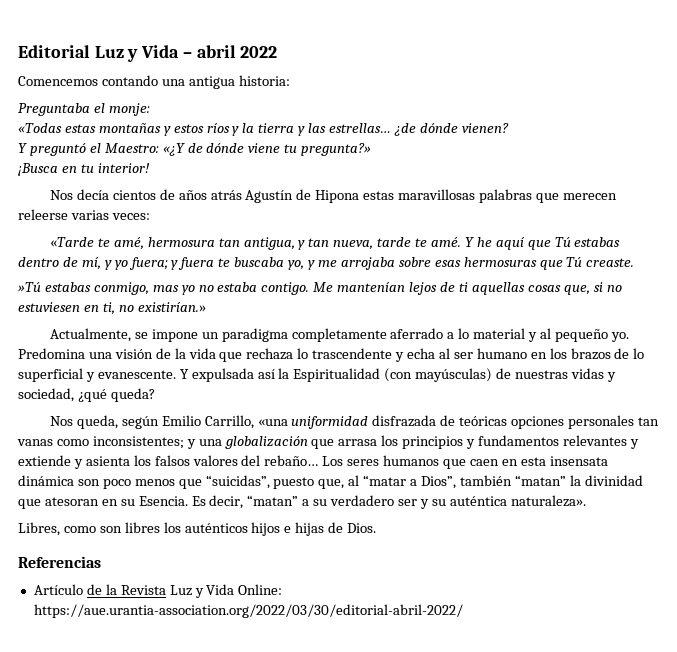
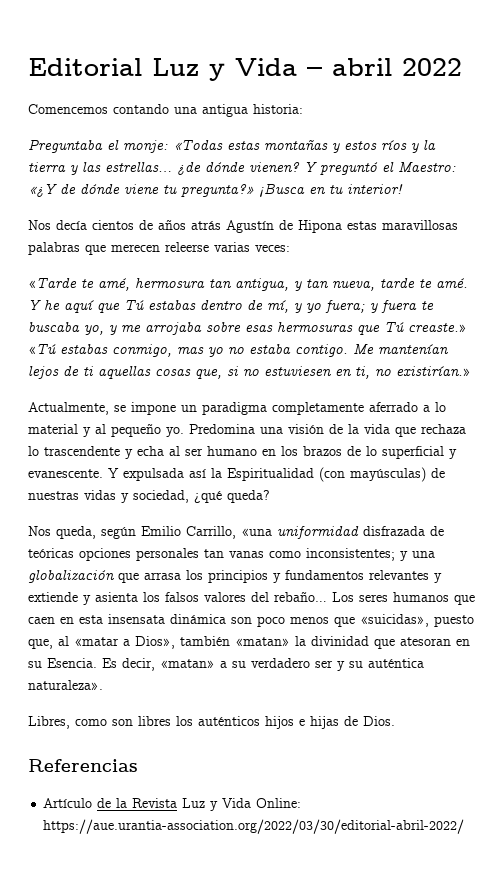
(150, 109) // -> (168, 146) none
(509, 128) // -> (300, 167) none
(372, 149) // -> (254, 190) none
[586,258,635,267] [18,282,41,292] creaste. // »Tú -> [408,322,467,332] [28,344,56,354] creaste.» «Tú
[205,475,270,489] “suicidas”, -> [360,614,429,627] «suicidas»,
[363,475,566,489] “matar a Dios”, también “matan” -> [74,636,290,649] «matar a Dios», también «matan»
[247,495,299,506] “matan” -> [160,659,215,668] «matan»

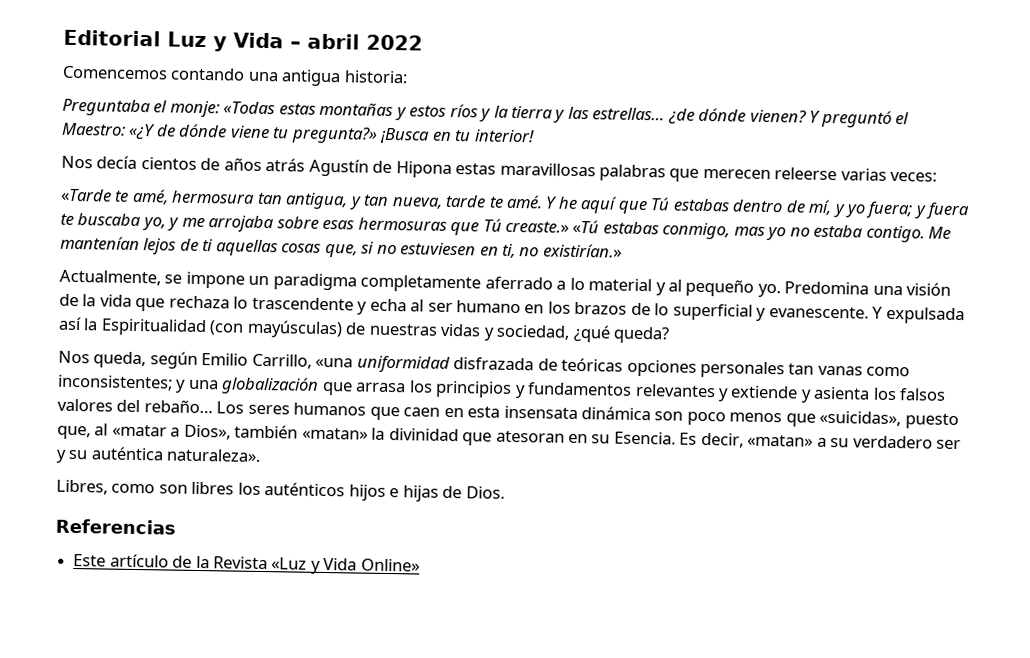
[43,798,93,808] Artículo -> [73,553,169,568] Este artículo
[182,798,302,811] [43,819,465,834] Luz y Vida Online: https://aue.urantia-association.org/2022/03/30/editorial-abril-2022/ -> [271,557,420,574] «Luz y Vida Online»

